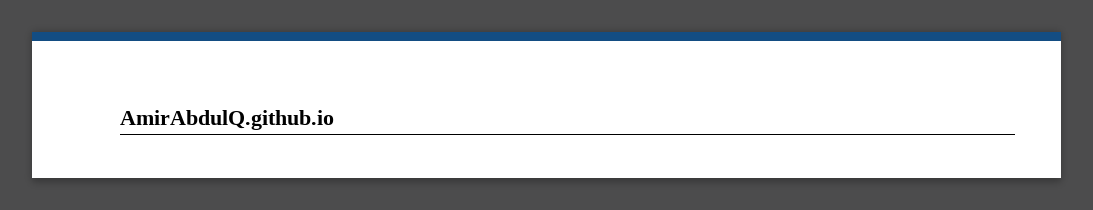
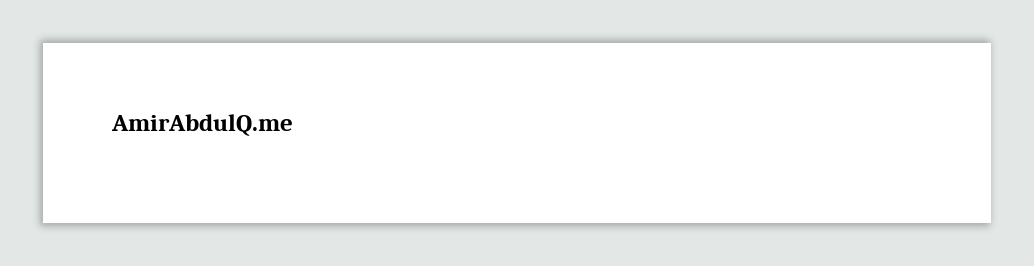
[120,110,334,130] AmirAbdulQ.github.io -> [111,114,293,136] AmirAbdulQ.me

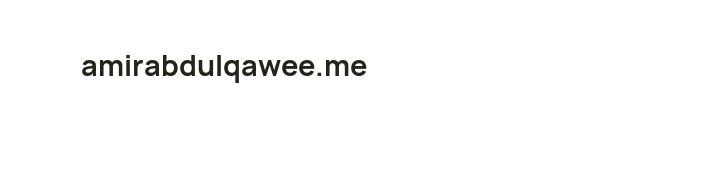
[111,114,293,136] AmirAbdulQ.me -> [81,55,367,83] amirabdulqawee.me

